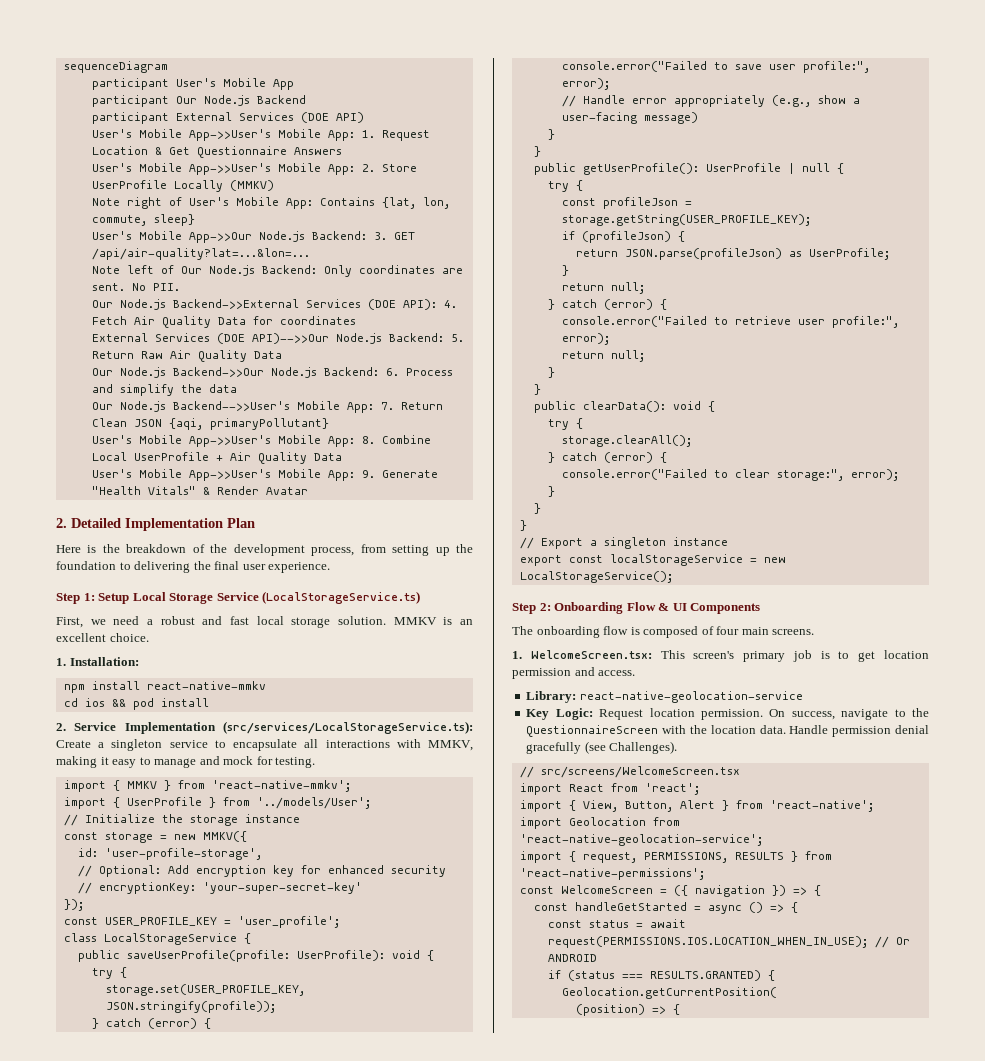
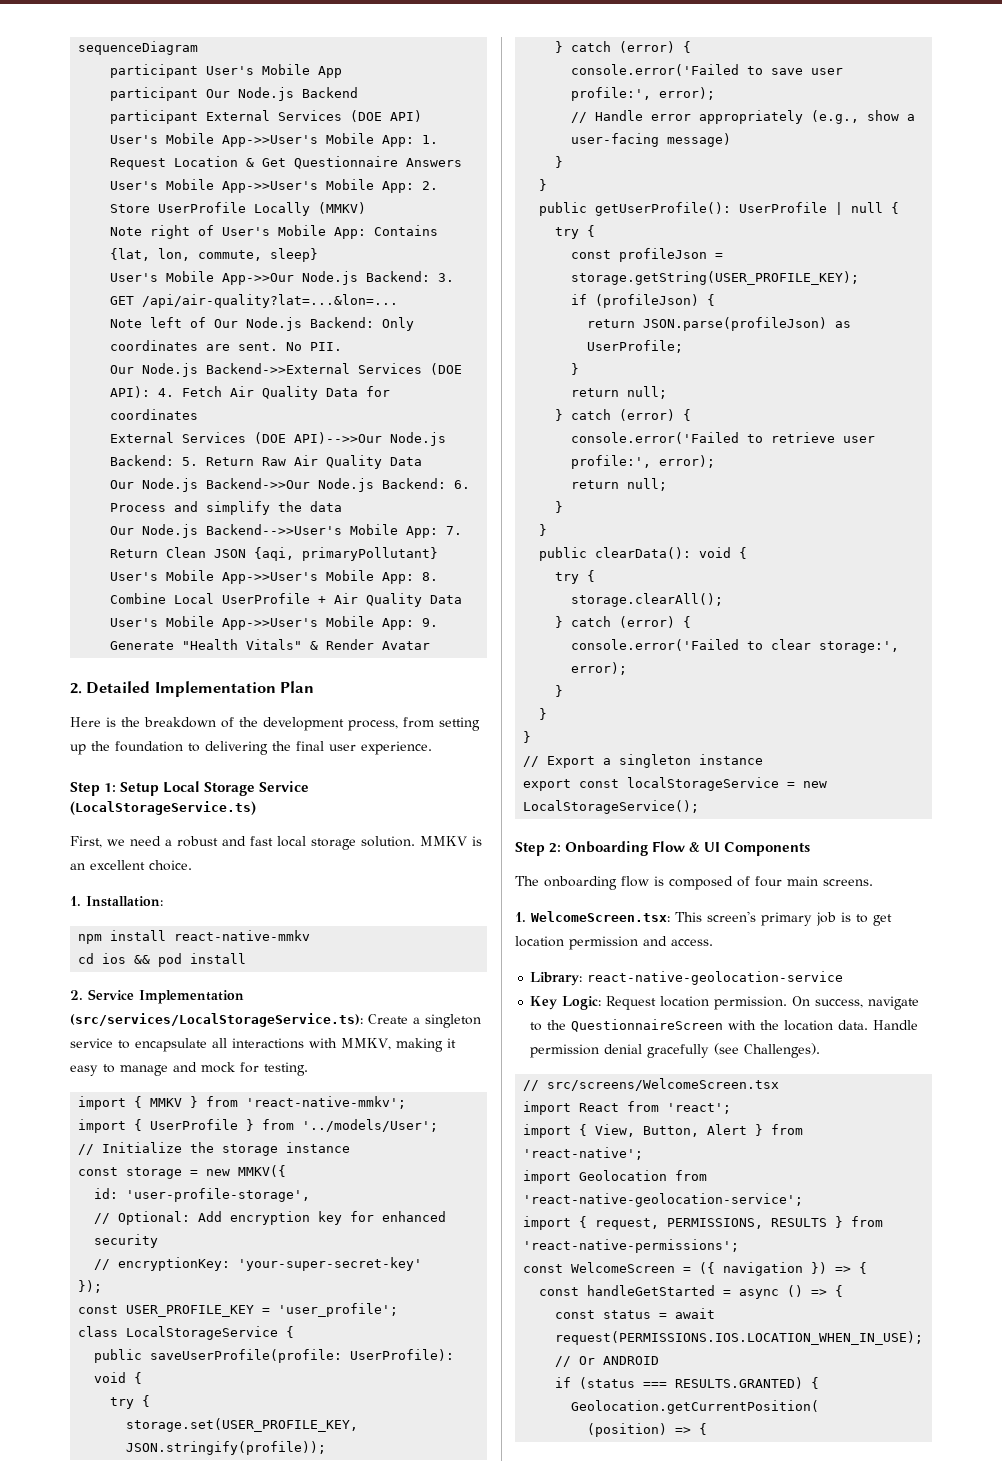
[561,61,707,72] console.error("Failed -> [571,64,740,76] console.error('Failed
[802,61,870,73] profile:", -> [571,87,652,101] profile:',
[561,316,707,327] console.error("Failed -> [571,432,740,444] console.error('Failed
[831,316,899,328] profile:", -> [571,455,652,469] profile:',
[561,469,707,480] console.error("Failed -> [571,639,740,651] console.error('Failed
[776,469,844,481] storage:", -> [819,641,900,653] storage:',

